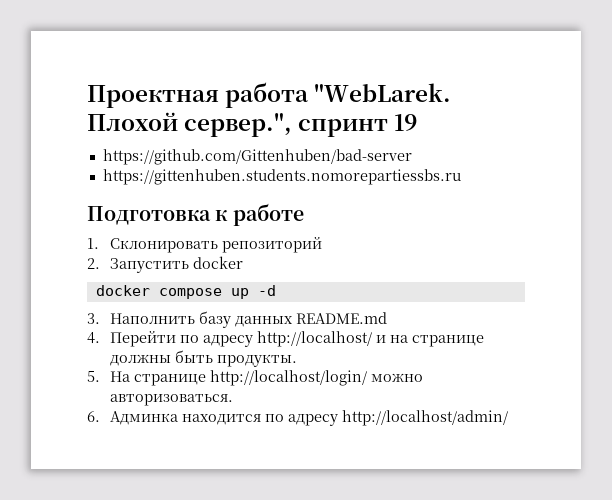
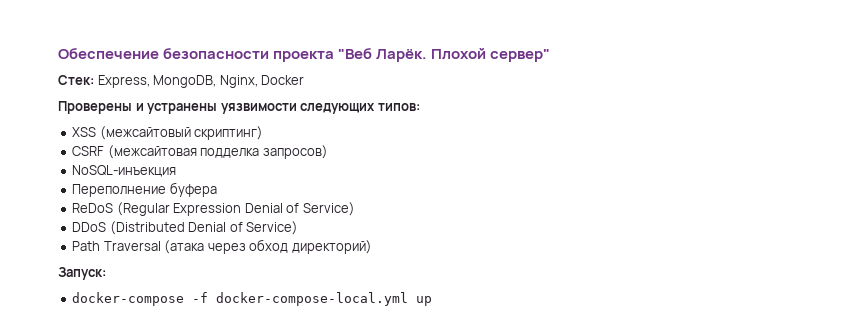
[87,82,452,108] [87,112,418,137] [102,149,412,165] [102,169,461,185] [87,203,304,226] [87,237,322,253] [87,256,243,273] [95,285,276,299] [87,311,387,328] [87,331,484,347] [109,350,297,367] [87,370,423,386] [109,394,233,406] [87,410,508,426] Проектная работа "WebLarek. Плохой сервер.", спринт 19 // https://github.com/Gittenhuben/bad-server // https://gittenhuben.students.nomorepartiessbs.ru // Подготовка к работе // 1. Склонировать репозиторий // 2. Запустить docker // docker compose up -d // 3. Наполнить базу данных README.md // 4. Перейти по адресу http://localhost/ и на странице должны быть продукты. // 5. На странице http://localhost/login/ можно авторизоваться. // 6. Админка находится по адресу http://localhost/admin/ -> [58,48,551,62] [58,75,305,88] [58,101,420,114] [72,126,264,140] [72,145,328,159] [72,165,177,177] [72,182,217,197] [72,202,355,216] [72,221,299,235] [72,239,372,254] [58,267,106,280] [72,292,433,306] Обеспечение безопасности проекта "Веб Ларёк. Плохой сервер" // Стек: Express, MongoDB, Nginx, Docker // Проверены и устранены уязвимости следующих типов: // XSS (межсайтовый скриптинг) // CSRF (межсайтовая подделка запросов) // NoSQL-инъекция // Переполнение буфера // ReDoS (Regular Expression Denial of Service) // DDoS (Distributed Denial of Service) // Path Traversal (атака через обход директорий) // Запуск: // docker-compose -f docker-compose-local.yml up

